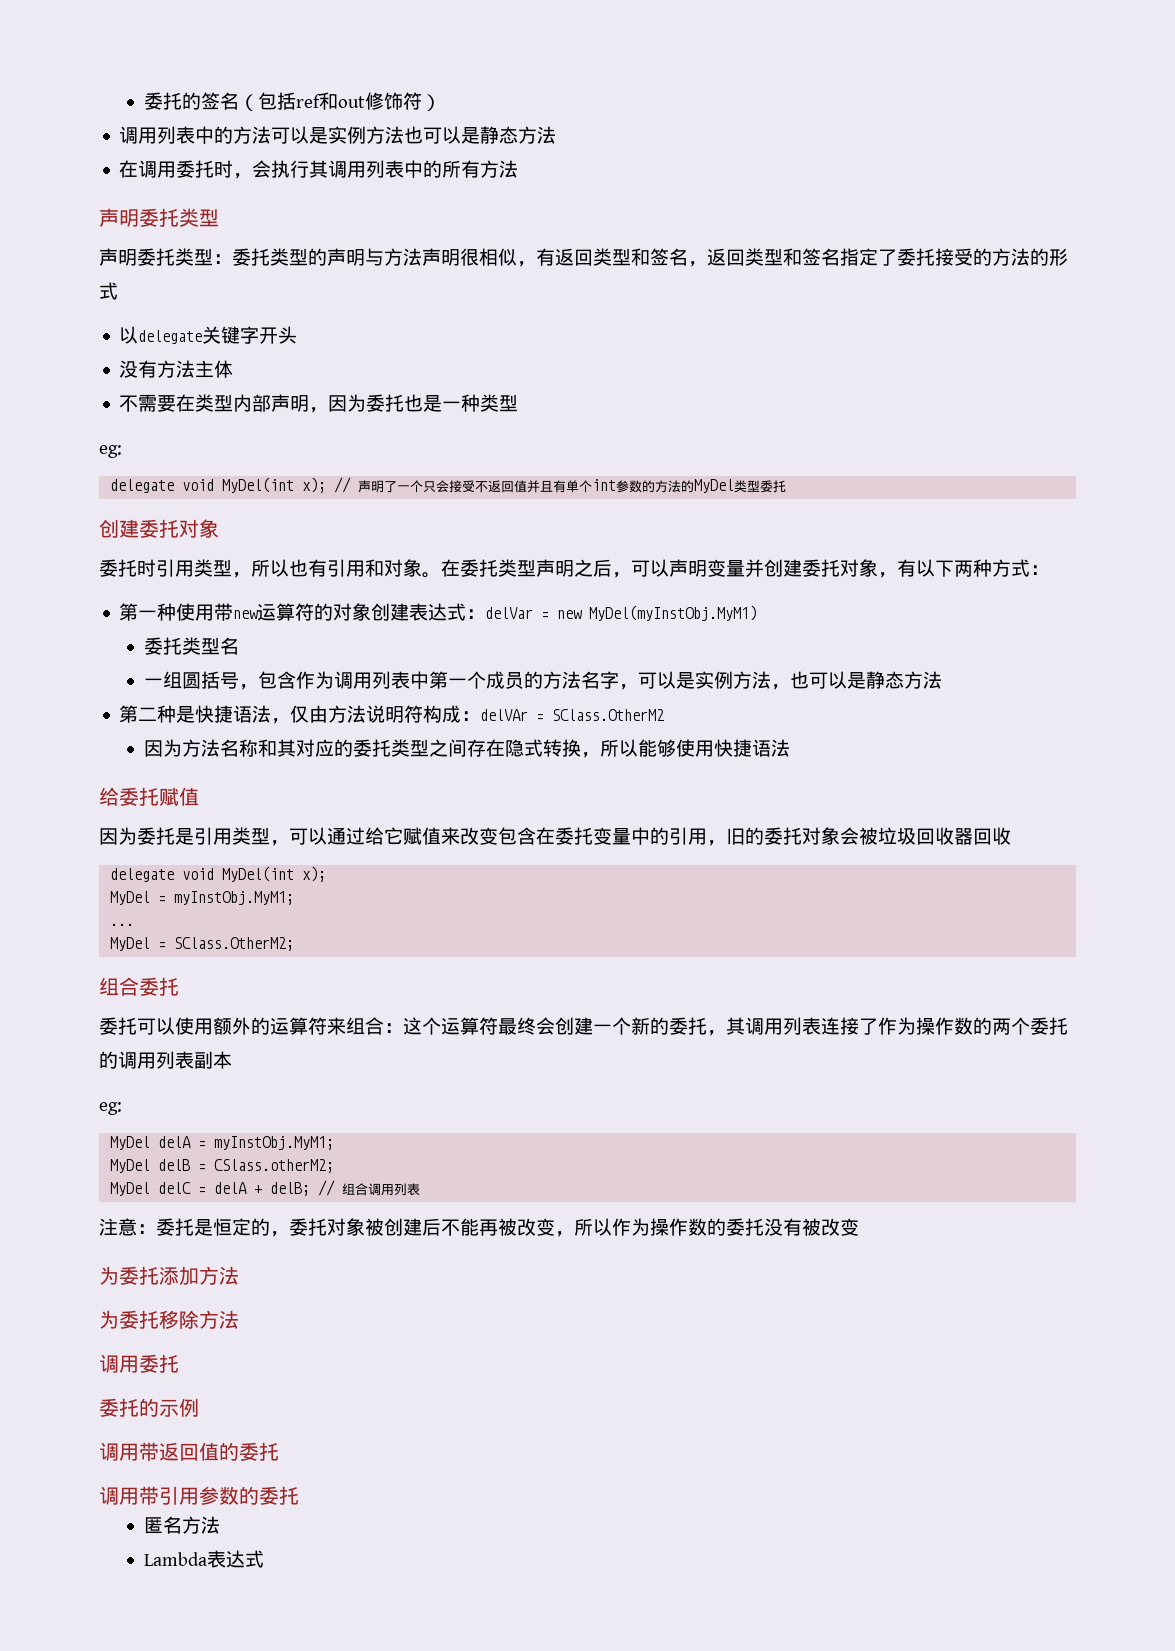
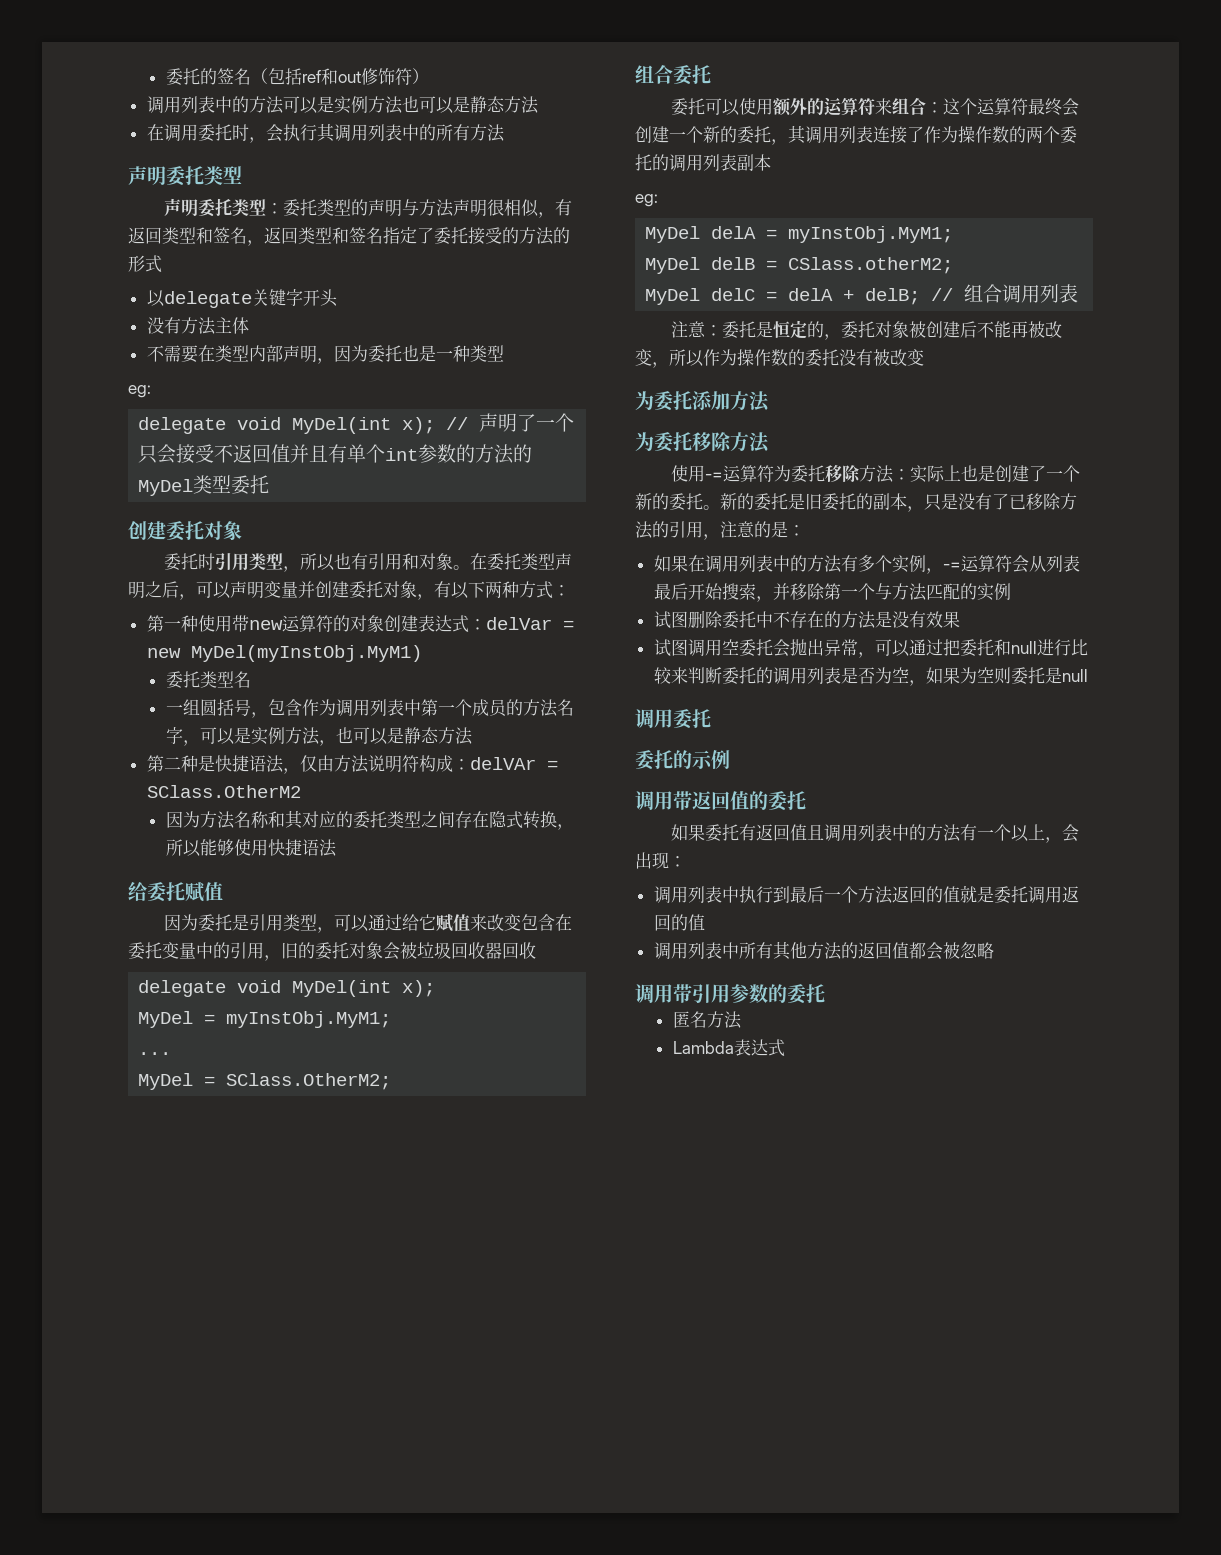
(239, 1319) none -> [670,464,1080,483] [635,493,1077,512] [635,521,805,540] [653,555,1080,574] [653,583,1011,602] [653,610,960,629] [653,639,1088,658] [653,667,1088,686] // 使用-=运算符为委托移除方法：实际上也是创建了一个新的委托。新的委托是旧委托的副本，只是没有了已移除方法的引用，注意的是： // 如果在调用列表中的方法有多个实例，-=运算符会从列表最后开始搜索，并移除第一个与方法匹配的实例 // 试图删除委托中不存在的方法是没有效果 // 试图调用空委托会抛出异常，可以通过把委托和null进行比较来判断委托的调用列表是否为空，如果为空则委托是null
(279, 1451) none -> [670,824,1079,843] [635,852,686,869] [653,885,1079,904] [653,914,705,931] [653,941,994,960] // 如果委托有返回值且调用列表中的方法有一个以上，会出现： // 调用列表中执行到最后一个方法返回的值就是委托调用返回的值 // 调用列表中所有其他方法的返回值都会被忽略

